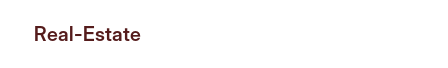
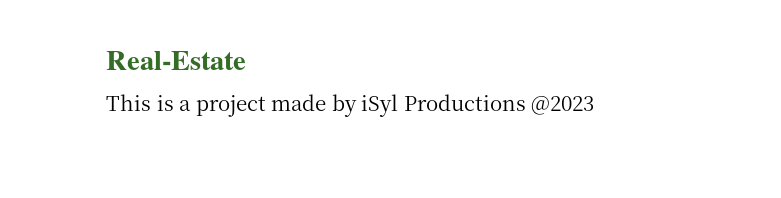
(141, 33) none -> [106,94,595,117] // This is a project made by iSyl Productions @2023

